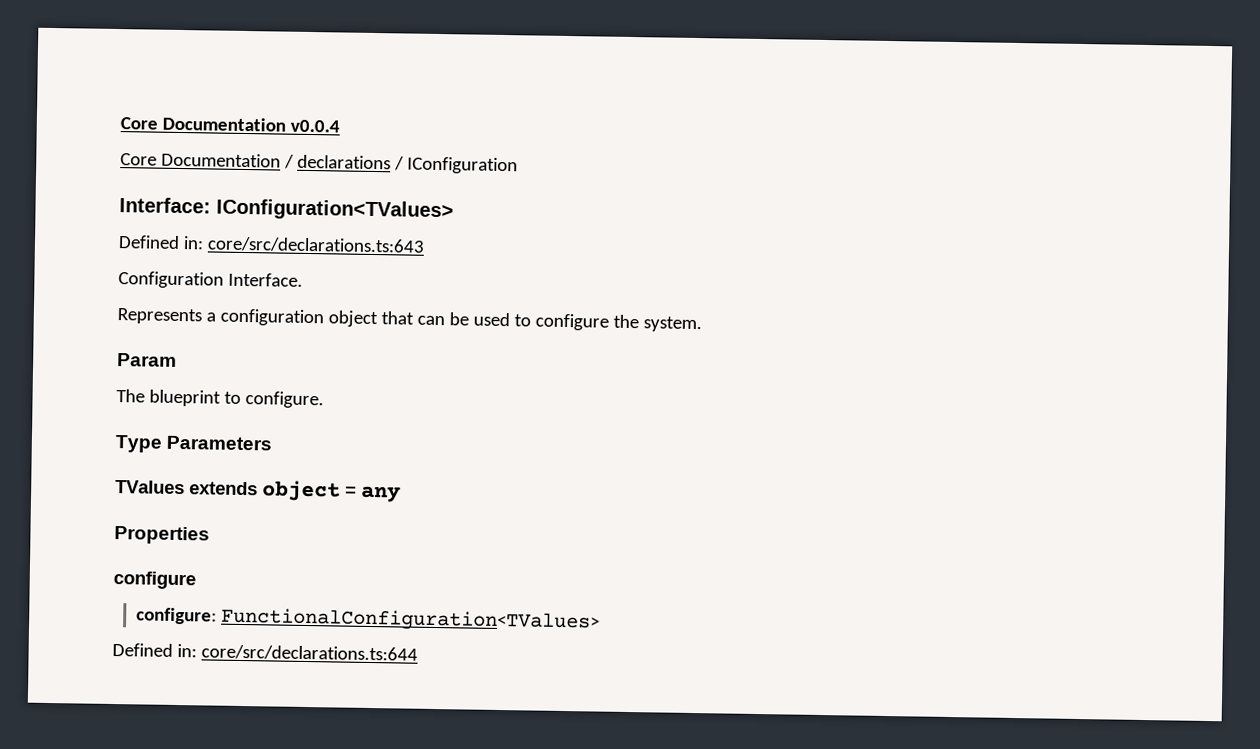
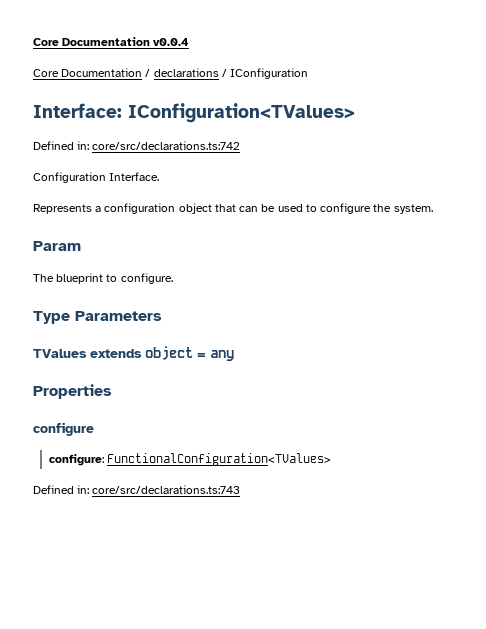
[206,236,425,254] core/src/declarations.ts:643 -> [92,141,241,150] core/src/declarations.ts:742
[200,644,418,662] core/src/declarations.ts:644 -> [92,485,241,494] core/src/declarations.ts:743

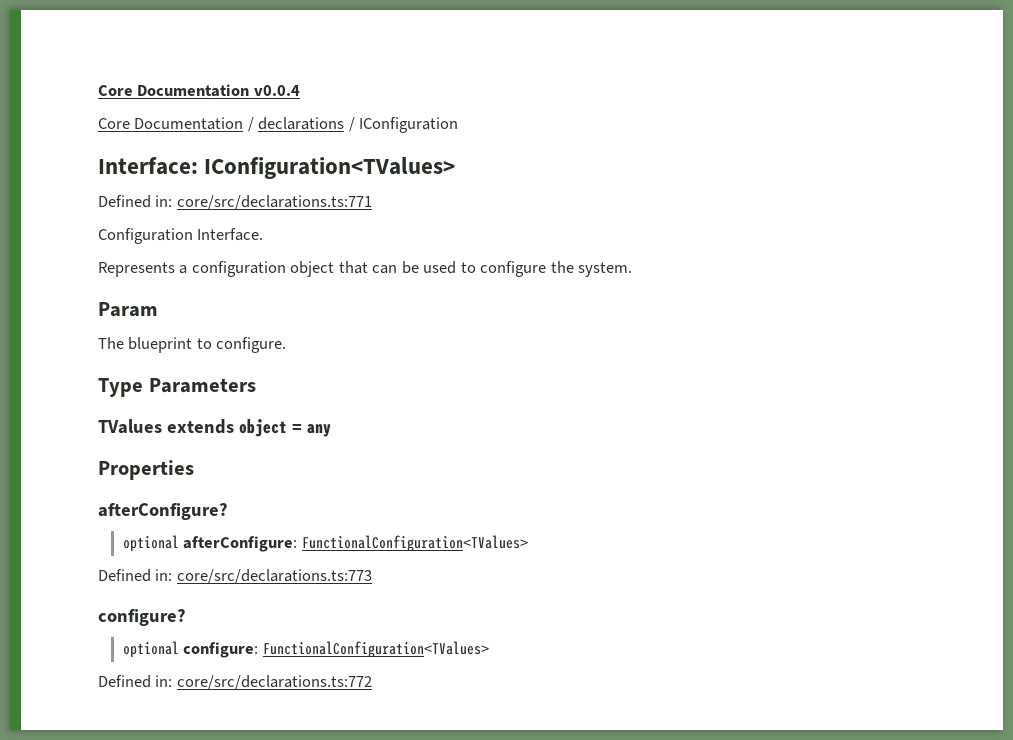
[92,141,241,150] core/src/declarations.ts:742 -> [176,195,372,210] core/src/declarations.ts:771
[33,422,94,436] configure // -> [98,503,228,520] [122,535,528,552] [98,569,372,584] [98,609,186,626] [122,641,179,658] afterConfigure? // optional afterConfigure: FunctionalConfiguration<TValues> // Defined in: core/src/declarations.ts:773 // configure? // optional
[92,485,241,494] core/src/declarations.ts:743 -> [176,675,372,690] core/src/declarations.ts:772

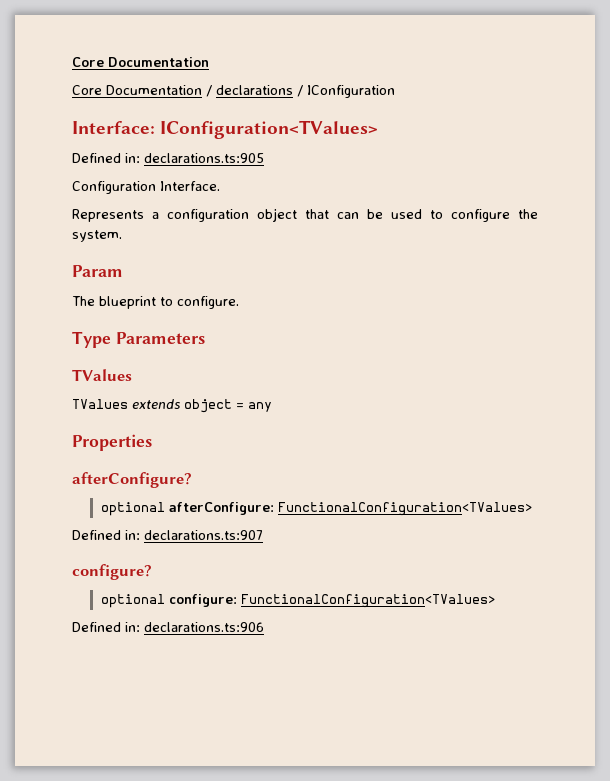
[98,84,300,97] Core Documentation v0.0.4 -> [72,57,209,67] Core Documentation
[176,195,372,210] core/src/declarations.ts:771 -> [144,153,264,163] declarations.ts:905
(162, 426) none -> [72,399,128,409] // TValues
[176,569,372,584] core/src/declarations.ts:773 -> [144,530,263,540] declarations.ts:907
[176,675,372,690] core/src/declarations.ts:772 -> [144,622,264,632] declarations.ts:906

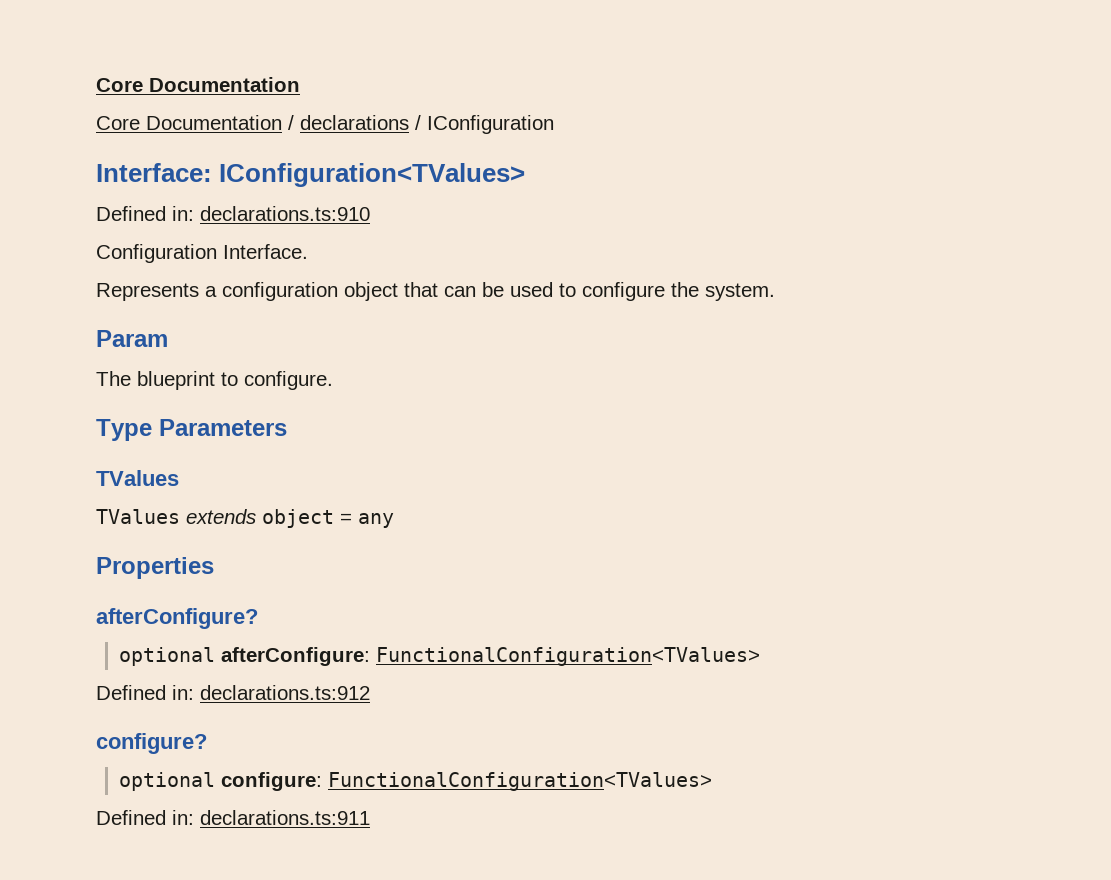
[144,153,264,163] declarations.ts:905 -> [200,206,370,221] declarations.ts:910
[144,530,263,540] declarations.ts:907 -> [200,685,370,700] declarations.ts:912
[144,622,264,632] declarations.ts:906 -> [200,810,370,825] declarations.ts:911

